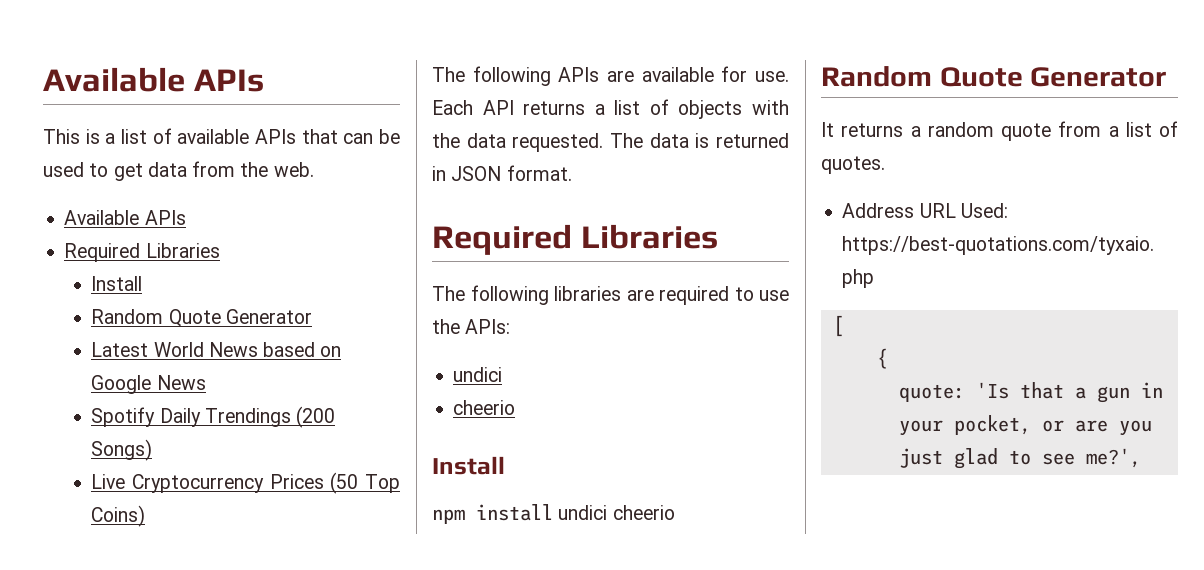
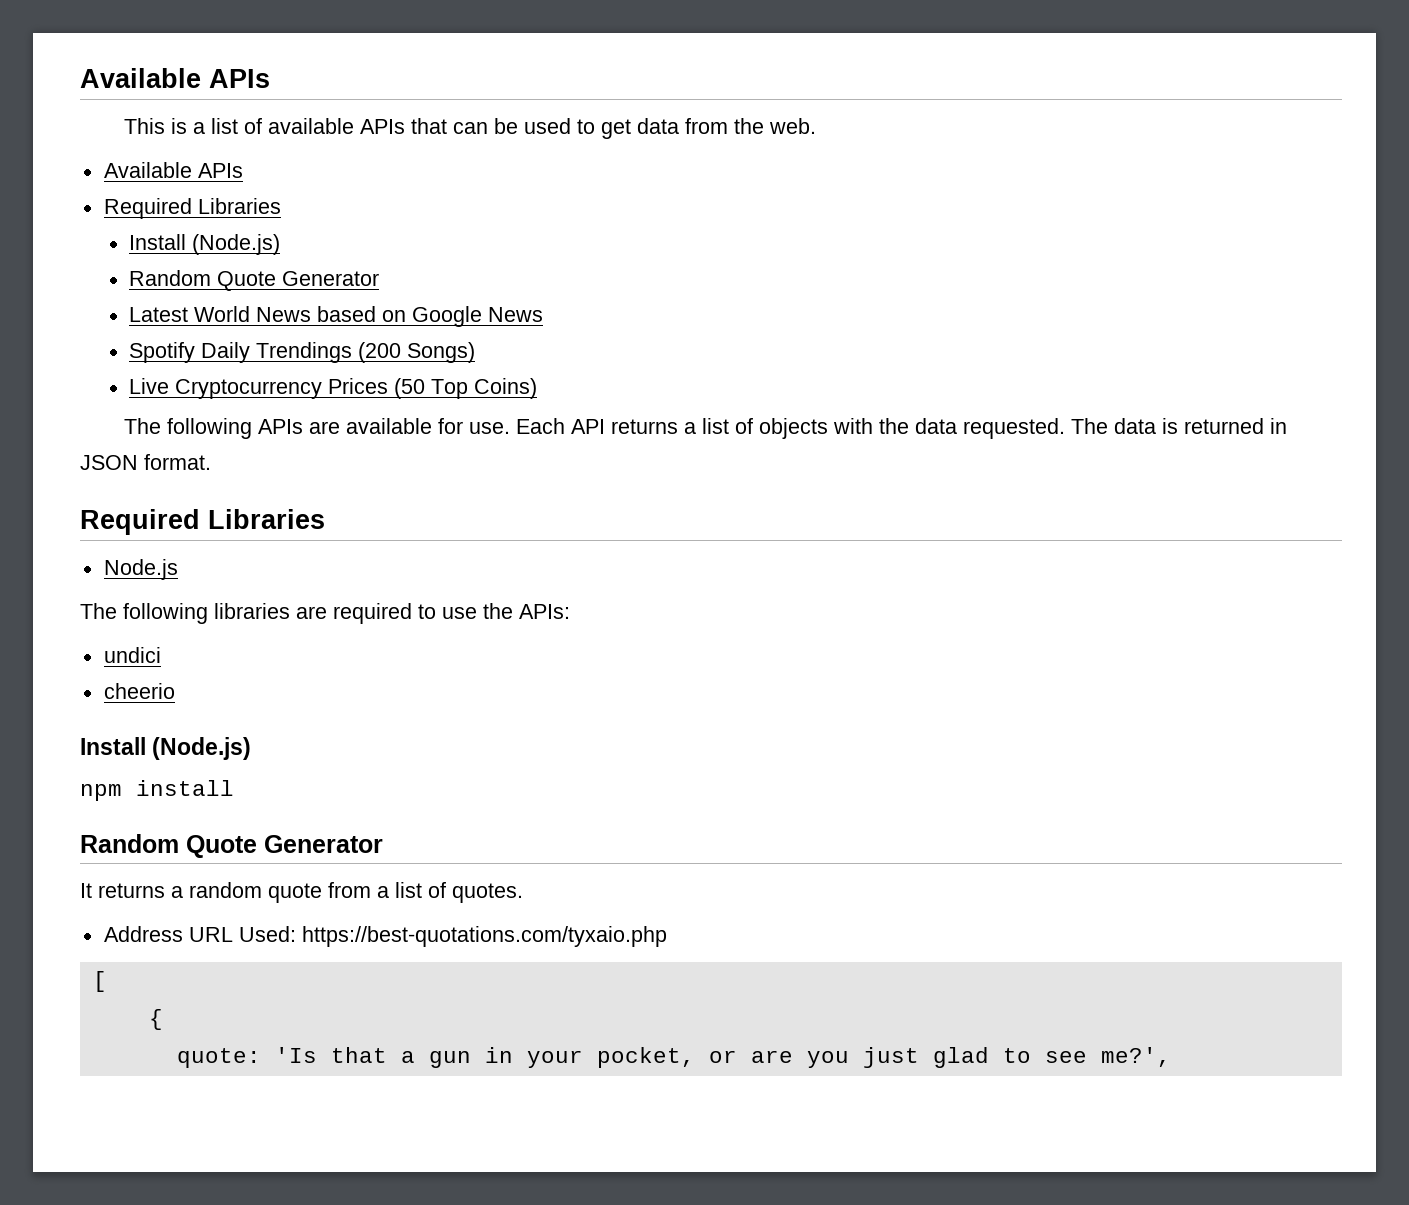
(143, 283) none -> [192,234,281,255] (Node.js)
(718, 236) none -> [103,559,178,580] // Node.js
(505, 465) none -> [152,737,252,760] (Node.js)
[558,505,675,520] undici cheerio -> (234, 788) none

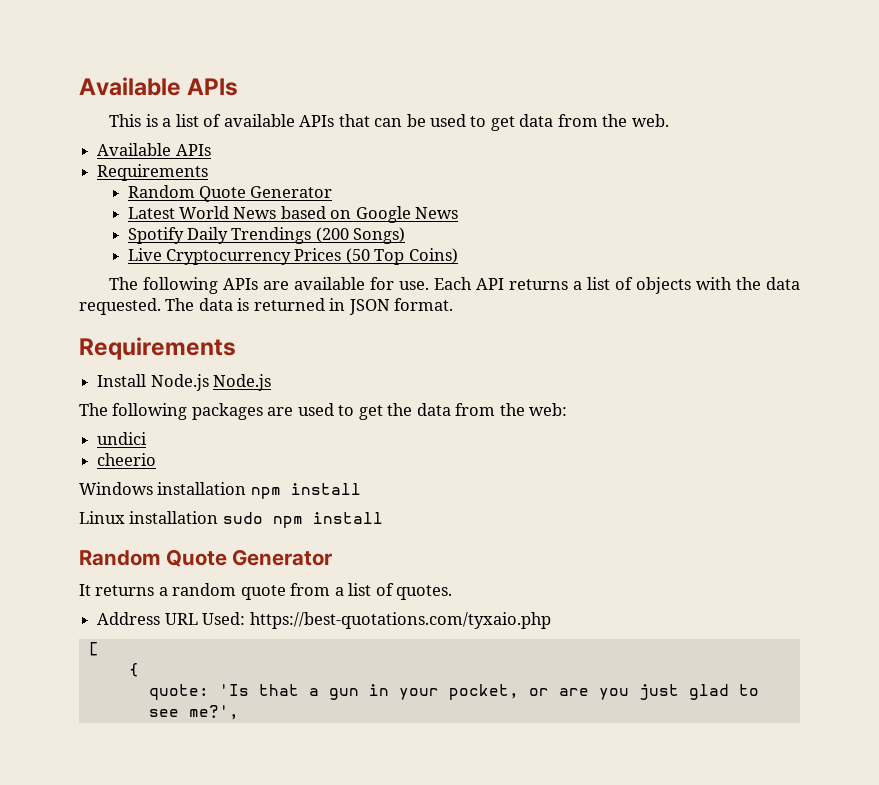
[103,198,281,219] [129,234,281,255] Required Libraries // Install (Node.js) -> [97,164,209,181] Requirements
[80,509,325,535] Required Libraries // -> [79,337,236,360] [97,374,209,391] Requirements // Install Node.js
[214,603,570,624] [103,647,161,663] [103,683,175,699] [80,737,252,760] libraries are required to use the APIs: // undici // cheerio // Install (Node.js) // -> [191,403,568,420] [97,432,148,445] [97,453,157,466] [79,482,361,499] [79,511,263,524] packages are used to get the data from the web: // undici // cheerio // Windows installation npm install // Linux installation sudo

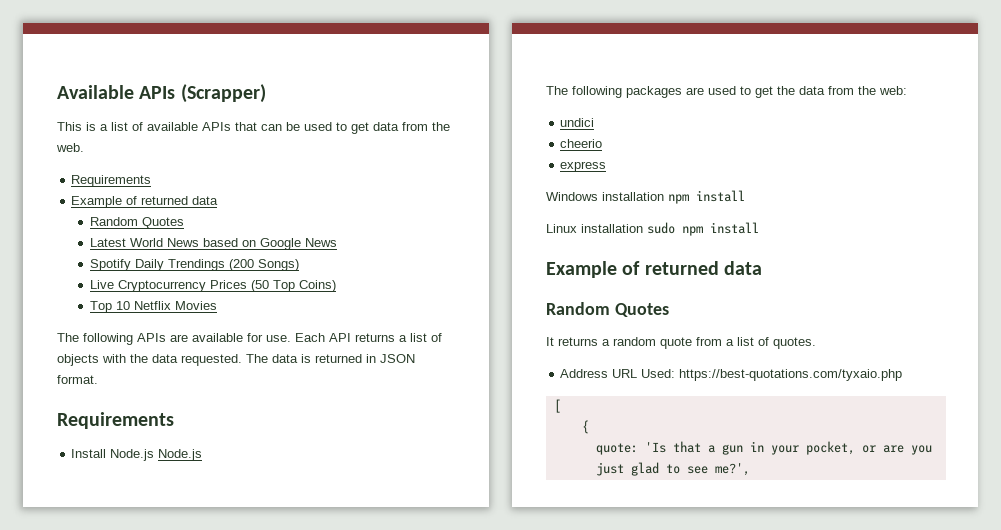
[79,77,239,96] Available APIs -> [57,84,266,103] Available APIs (Scrapper)
[97,143,211,156] [97,164,209,181] [127,185,333,202] // Available APIs // Requirements // Random Quote Generator -> [71,175,152,187] [71,196,219,208] [90,217,185,229] // Requirements // Example of returned data // Random Quotes
(458, 256) none -> [90,301,218,313] // Top 10 Netflix Movies
(157, 459) none -> [560,161,607,172] // express
[79,549,333,567] // Random Quote Generator -> [546,261,762,278] [546,302,669,317] // Example of returned data // Random Quotes

